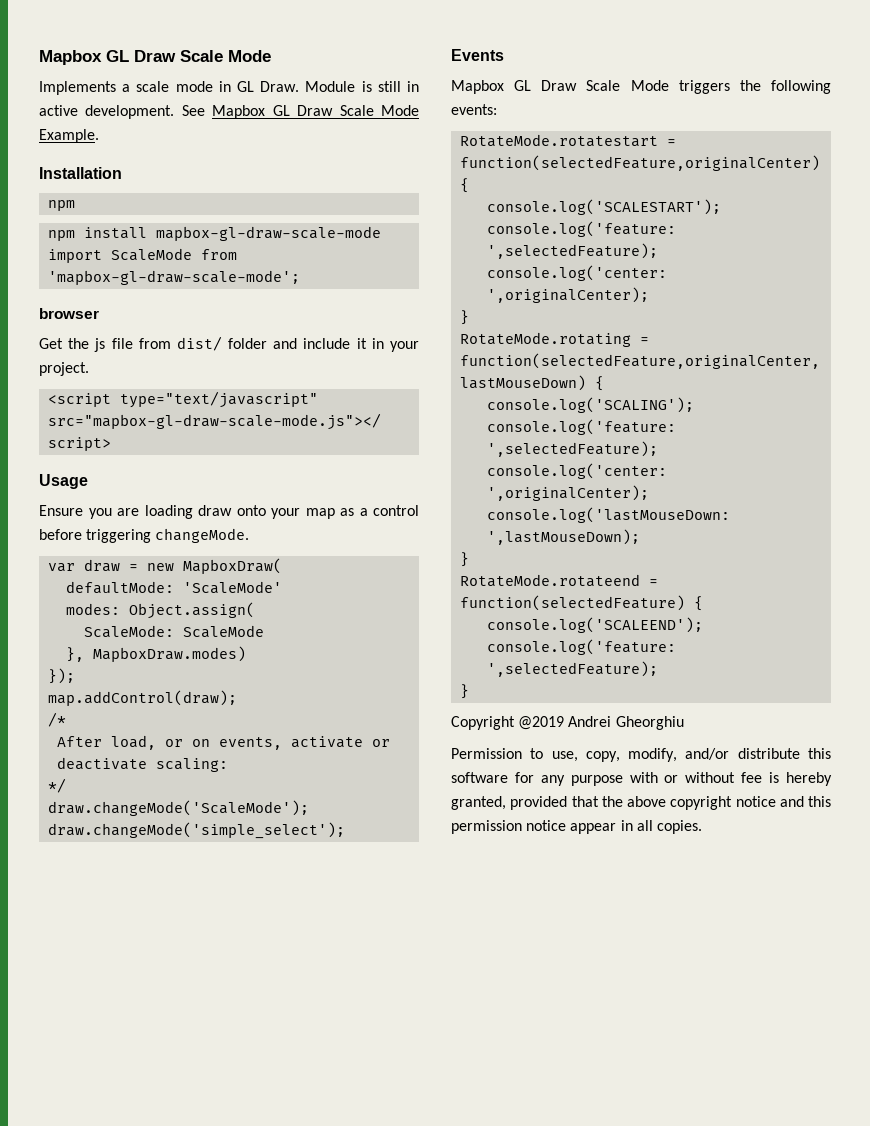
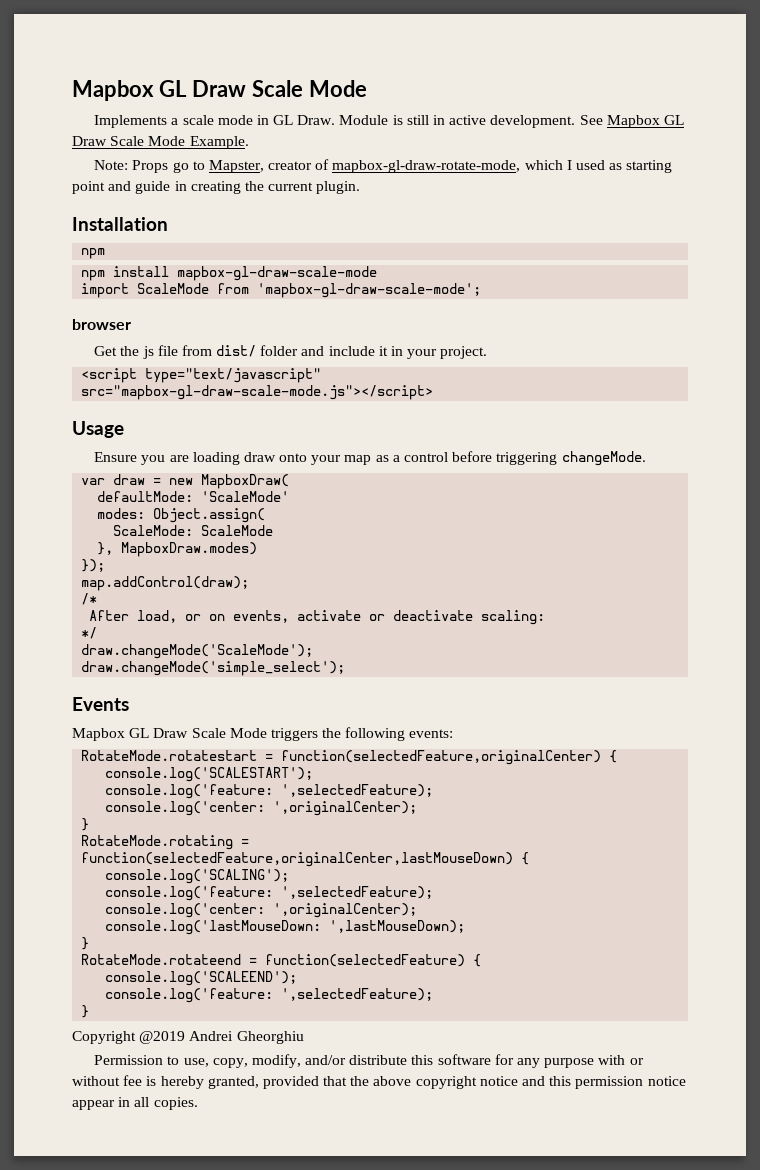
(99, 136) none -> [94,159,673,173] [72,181,361,194] // Note: Props go to Mapster, creator of mapbox-gl-draw-rotate-mode, which I used as starting point and guide in creating the current plugin.

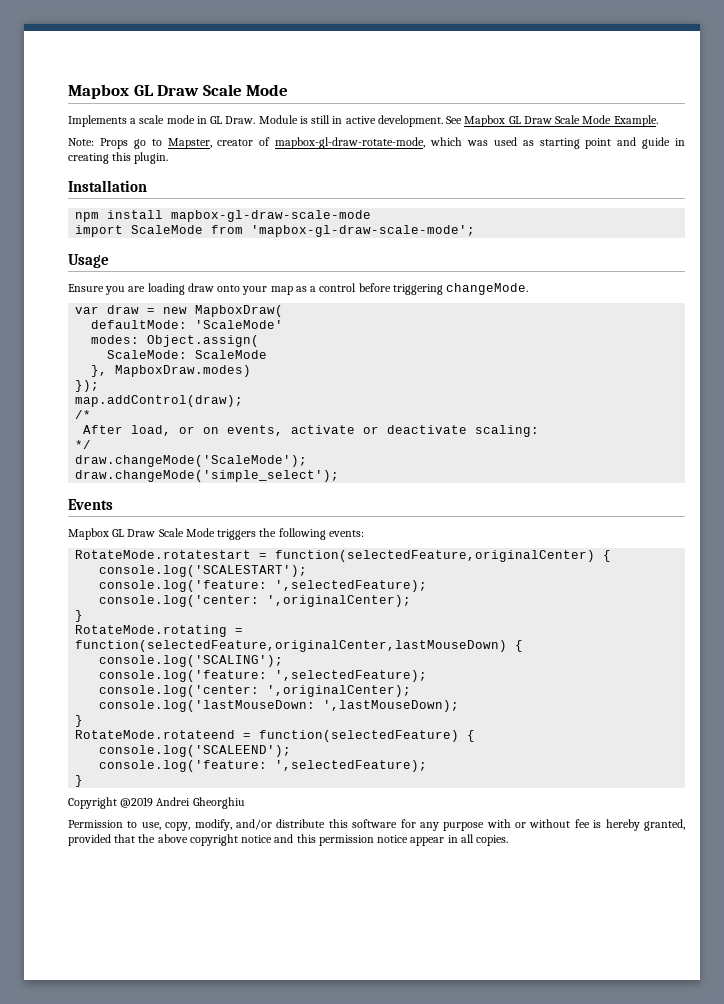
[566,160,572,170] I -> [466,140,488,146] was
[244,181,314,191] the current -> [112,152,132,161] this
[81,270,106,281] // npm -> (100, 217) none
[72,319,131,330] [94,345,488,359] [81,368,322,383] [81,385,434,400] // browser // Get the js file from dist/ folder and include it in your project. // <script type="text/javascript" src="mapbox-gl-draw-scale-mode.js"></script> -> (476, 231) none

